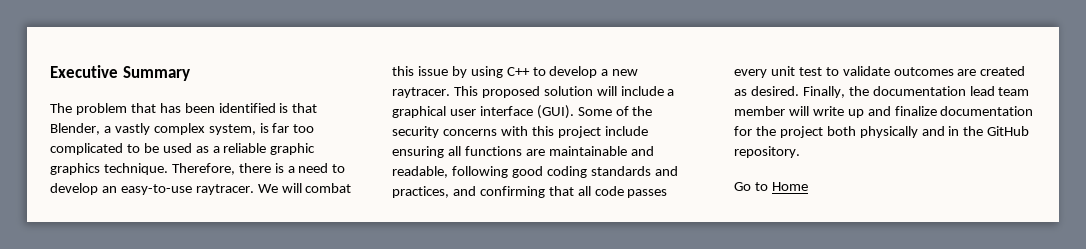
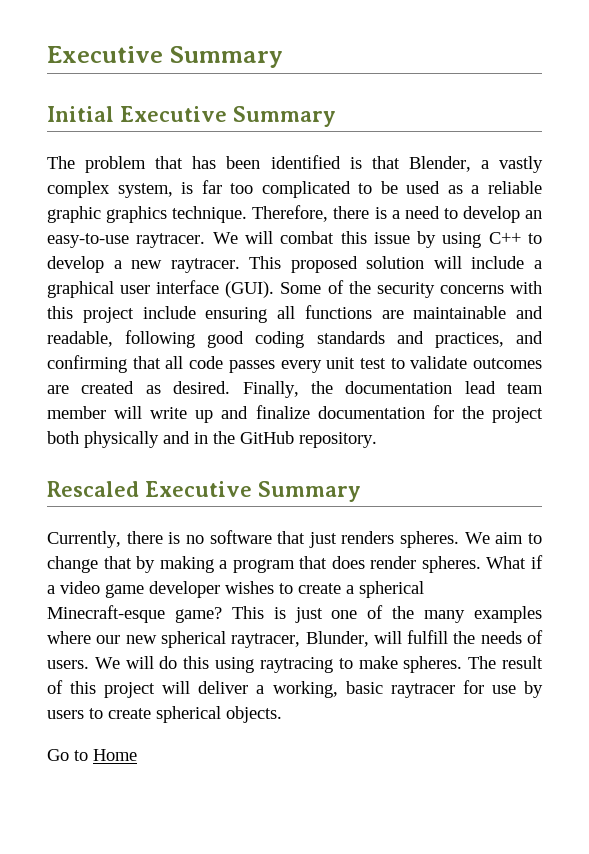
[50,65,190,81] Executive Summary -> [47,46,283,68] [47,106,336,127] Executive Summary // Initial Executive Summary
(800, 152) none -> [47,481,361,502] [47,530,542,548] [47,555,543,573] [47,581,424,598] [47,605,543,623] [47,630,543,648] [47,656,543,673] [47,680,543,698] [47,706,282,723] // Rescaled Executive Summary // Currently, there is no software that just renders spheres. We aim to change that by making a program that does render spheres. What if a video game developer wishes to create a spherical Minecraft-esque game? This is just one of the many examples where our new spherical raytracer, Blunder, will fulfill the needs of users. We will do this using raytracing to make spheres. The result of this project will deliver a working, basic raytracer for use by users to create spherical objects.

